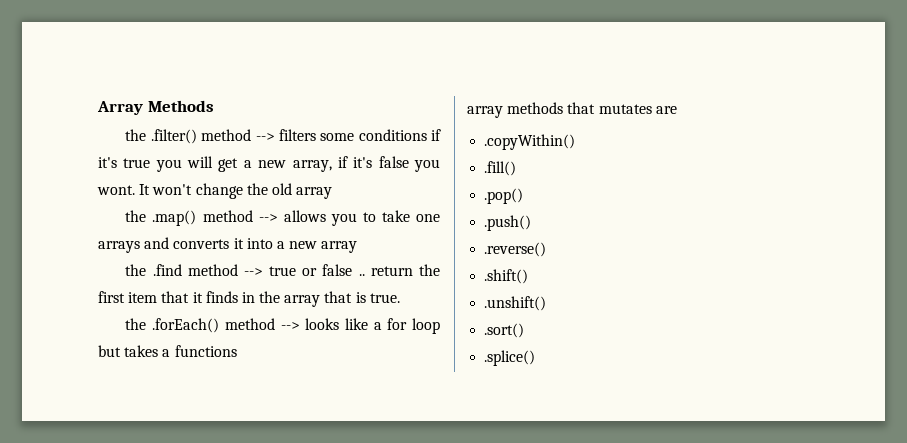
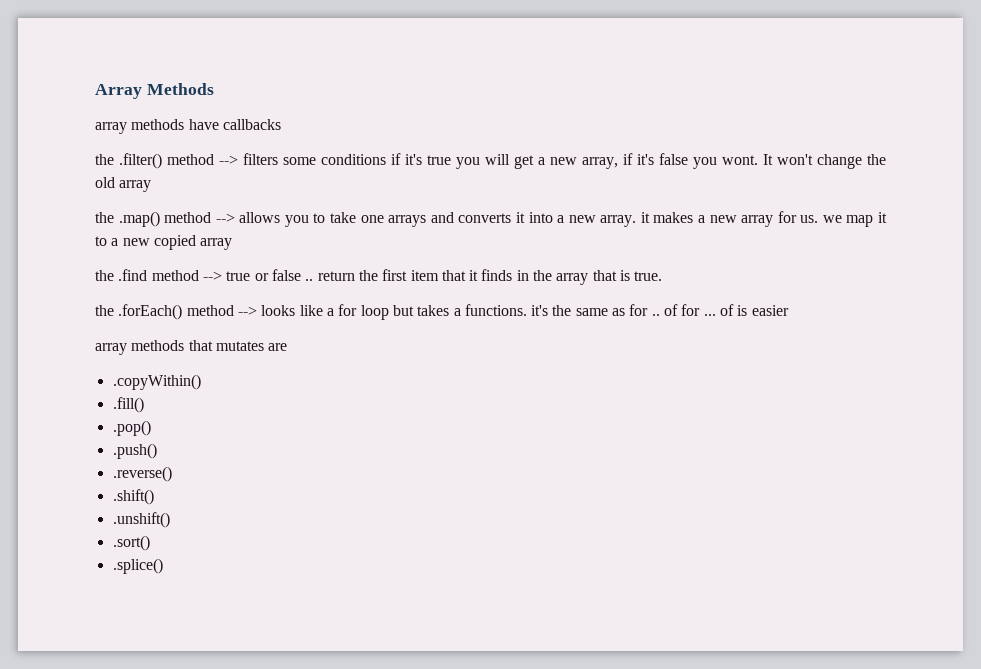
(214, 106) none -> [95,119,281,134] // array methods have callbacks
(318, 245) none -> [600,211,888,227] [95,235,196,250] array. it makes a new array for us. we map it to a new copied
[174,345,237,357] functions -> [464,304,789,316] functions. it's the same as for .. of for ... of is easier

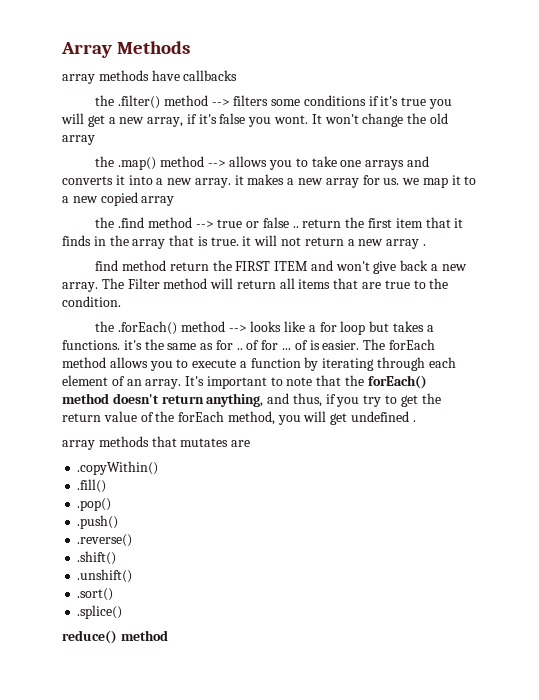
(663, 276) none -> [242,235,426,249] [95,260,467,274] [62,278,449,292] [62,296,121,307] it will not return a new array . // find method return the FIRST ITEM and won't give back a new array. The Filter method will return all items that are true to the condition.
[751,305,789,316] easier -> [322,339,435,350] [62,357,456,371] [62,375,427,389] [62,393,441,407] [62,411,416,425] easier. The forEach method allows you to execute a function by iterating through each element of an array. It's important to note that the forEach() method doesn't return anything, and thus, if you try to get the return value of the forEach method, you will get undefined .
(163, 566) none -> [62,630,168,644] // reduce() method

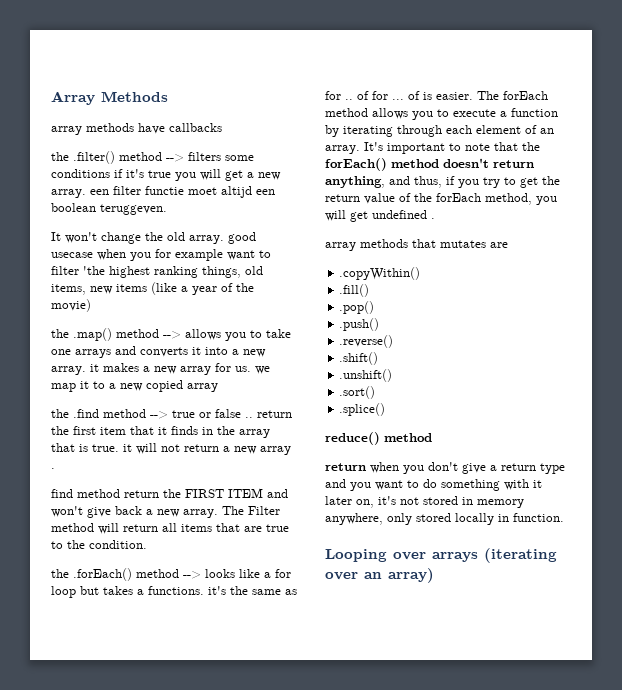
[147,113,309,127] array, if it's false you wont. -> [51,186,275,198] [51,203,167,215] array. een filter functie moet altijd een boolean teruggeven. //
[62,135,95,145] array -> [189,232,256,244] [51,249,271,261] [51,266,263,278] [51,282,254,295] [51,299,91,312] array. good usecase when you for example want to filter 'the highest ranking things, old items, new items (like a year of the movie)
(168, 635) none -> [325,462,565,474] [325,479,542,491] [325,496,524,508] [325,513,564,525] [325,548,557,563] [325,568,434,583] // return when you don't give a return type and you want to do something with it later on, it's not stored in memory anywhere, only stored locally in function. // Looping over arrays (iterating over an array)

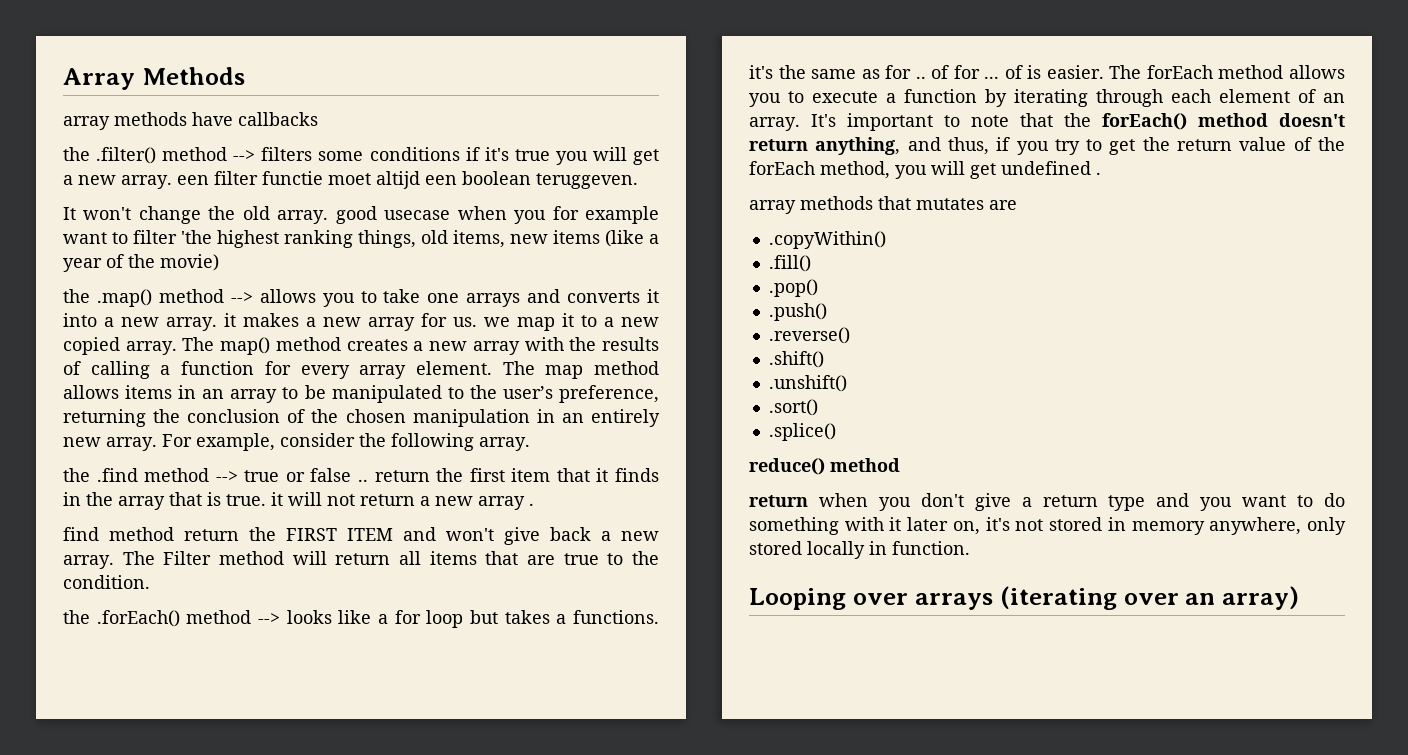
[187,383,218,392] array -> [125,337,660,355] [63,361,659,379] [63,385,659,403] [63,409,660,427] [63,433,530,451] array. The map() method creates a new array with the results of calling a function for every array element. The map method allows items in an array to be manipulated to the user’s preference, returning the conclusion of the chosen manipulation in an entirely new array. For example, consider the following array.

